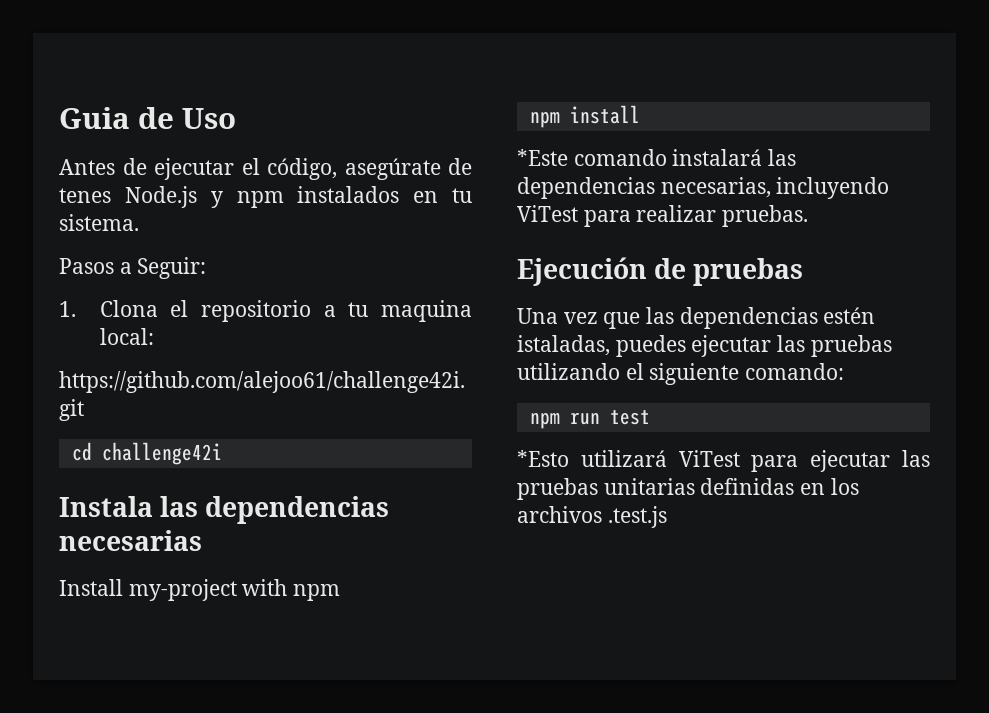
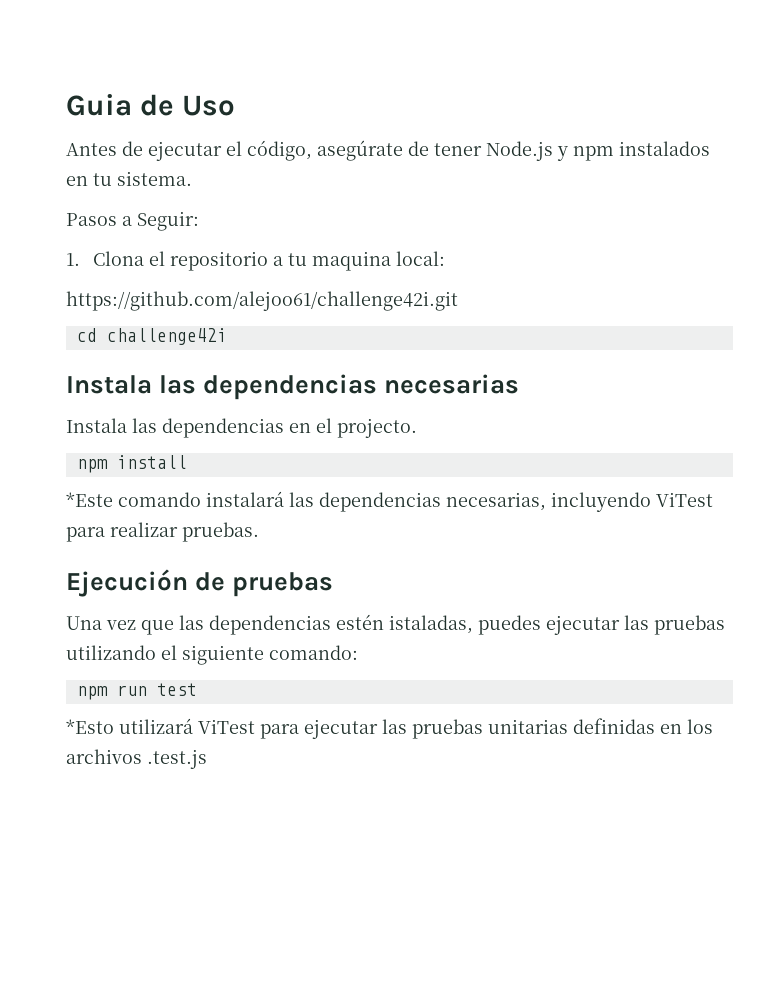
[59,188,111,203] tenes -> [434,143,482,156] tener
[59,579,341,601] Install my-project with npm -> [66,418,417,438] Instala las dependencias en el projecto.

